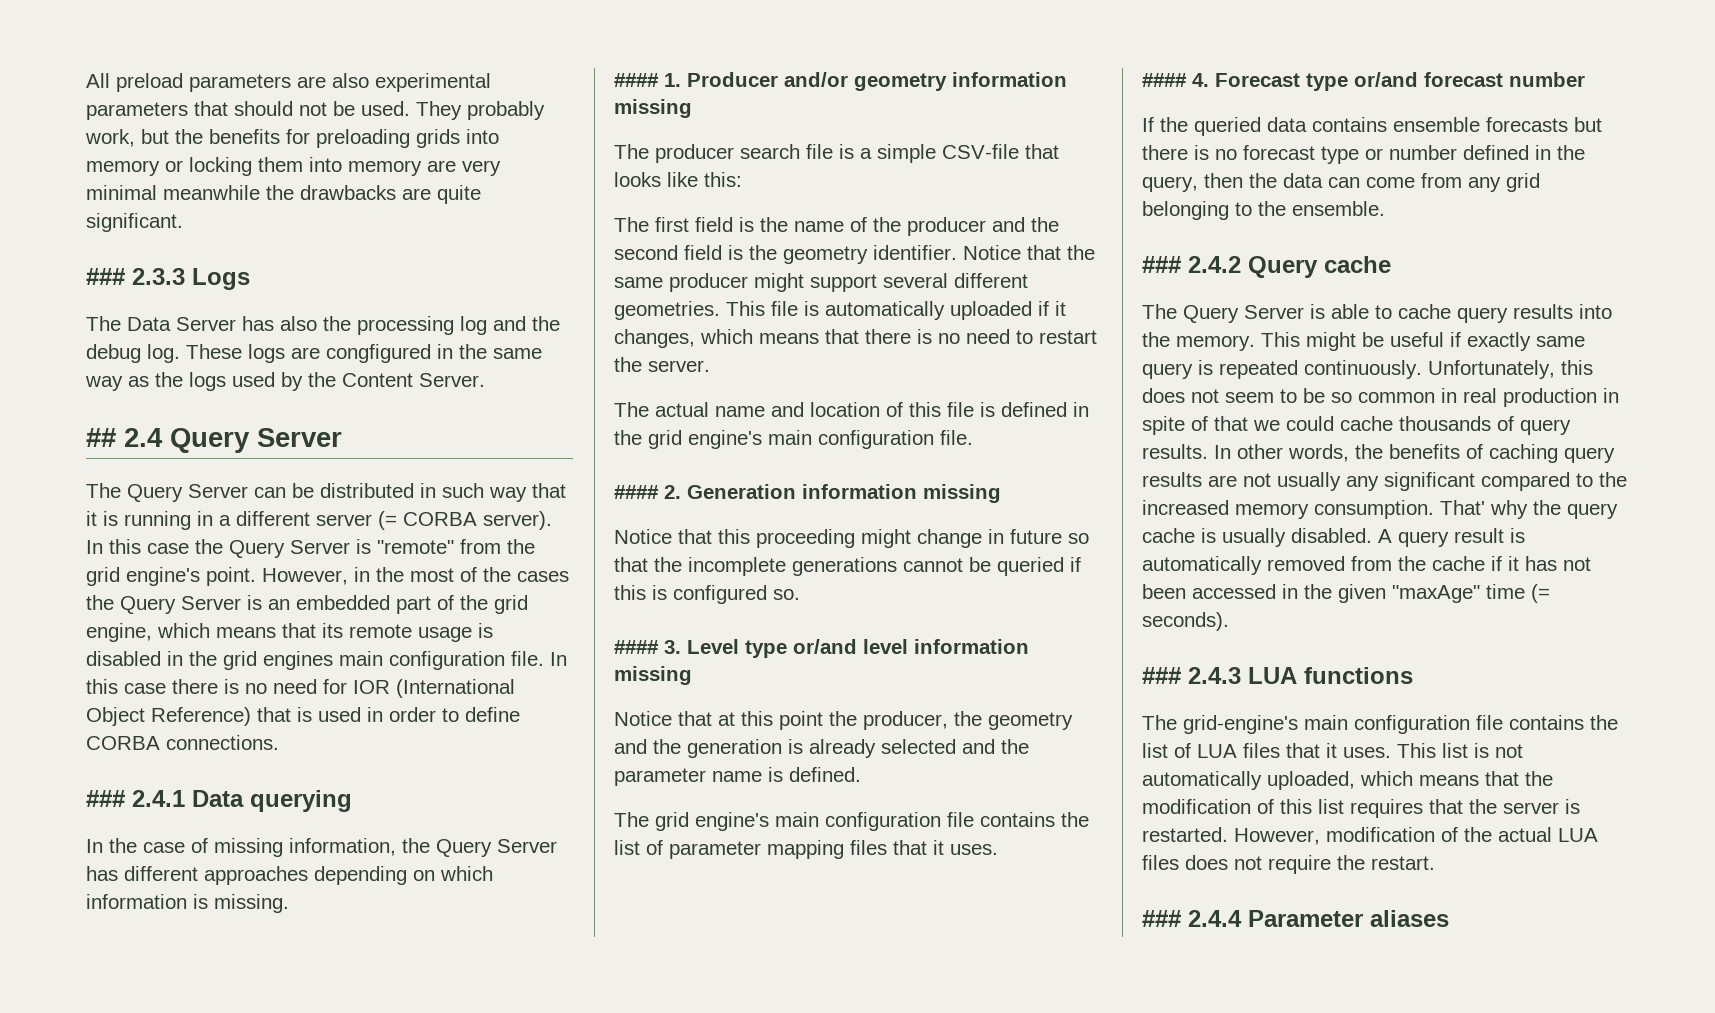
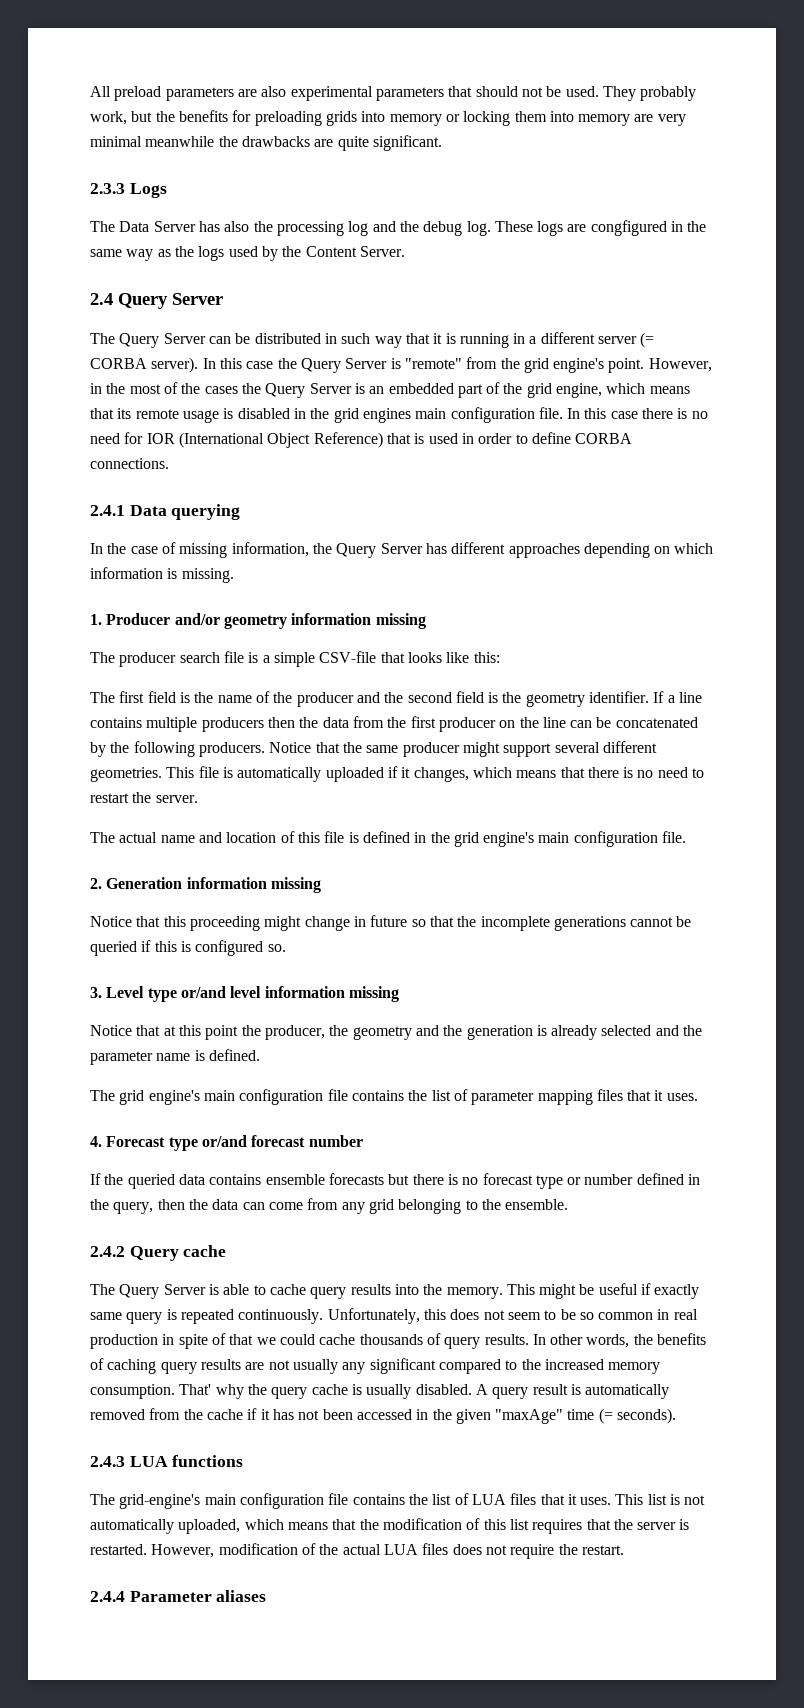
[86,268,125,285] ### -> (442, 143) none
[86,428,116,447] ## -> (405, 251) none
[86,790,125,807] ### -> (169, 463) none
[614,73,659,87] #### -> (234, 575) none
(957, 252) none -> [653,691,703,703] [90,716,698,732] [90,741,265,757] If a line contains multiple producers then the data from the first producer on the line can be concatenated by the following producers.
[614,485,659,499] #### -> (687, 837) none
[614,640,659,654] #### -> (286, 948) none
[1142,73,1187,87] #### -> (698, 1097) none
[1142,256,1181,273] ### -> (569, 1204) none
[1142,667,1181,684] ### -> (677, 1416) none
[1142,910,1181,927] ### -> (624, 1550) none

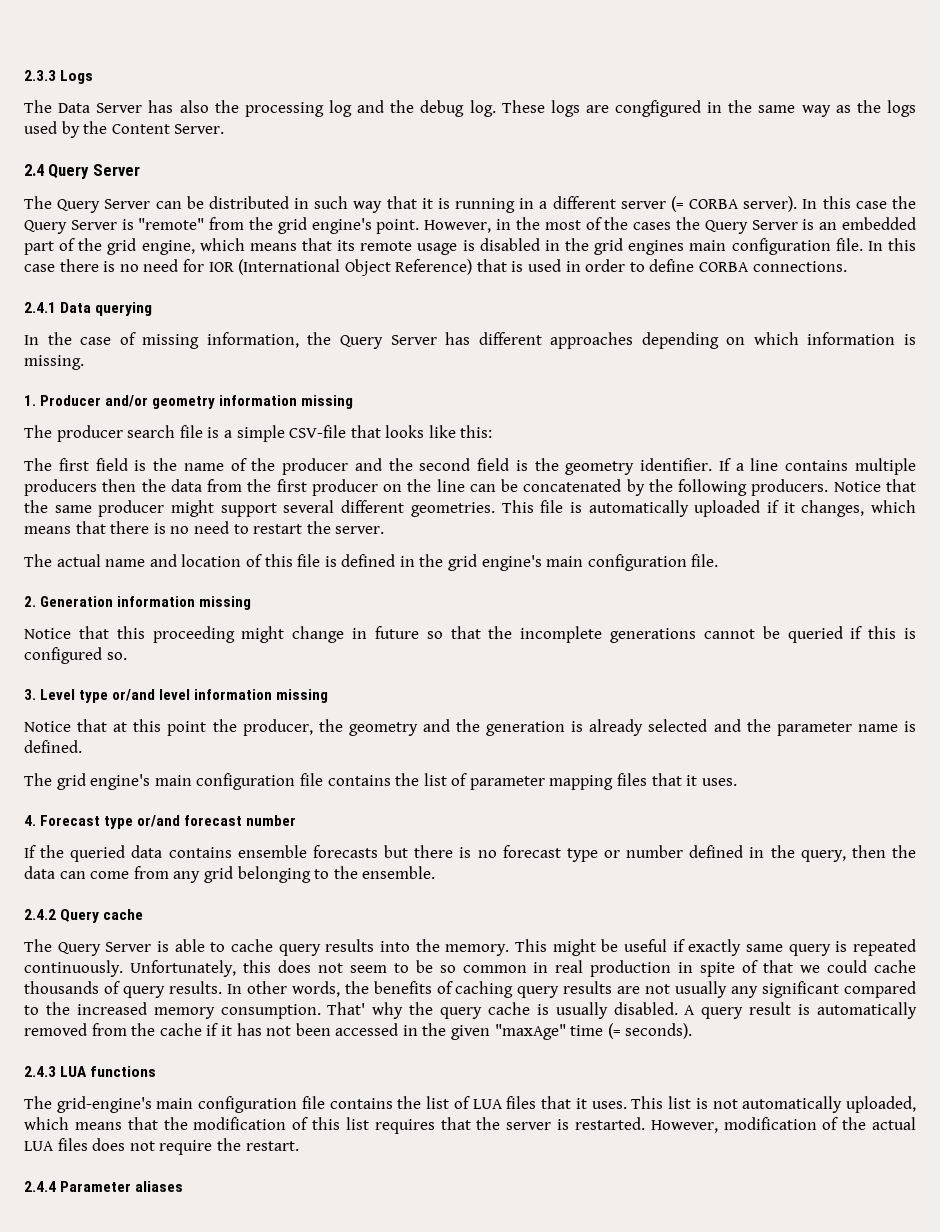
[90,86,697,101] [90,110,686,126] [90,135,442,151] All preload parameters are also experimental parameters that should not be used. They probably work, but the benefits for preloading grids into memory or locking them into memory are very minimal meanwhile the drawbacks are quite significant. // -> (24, 75) none

